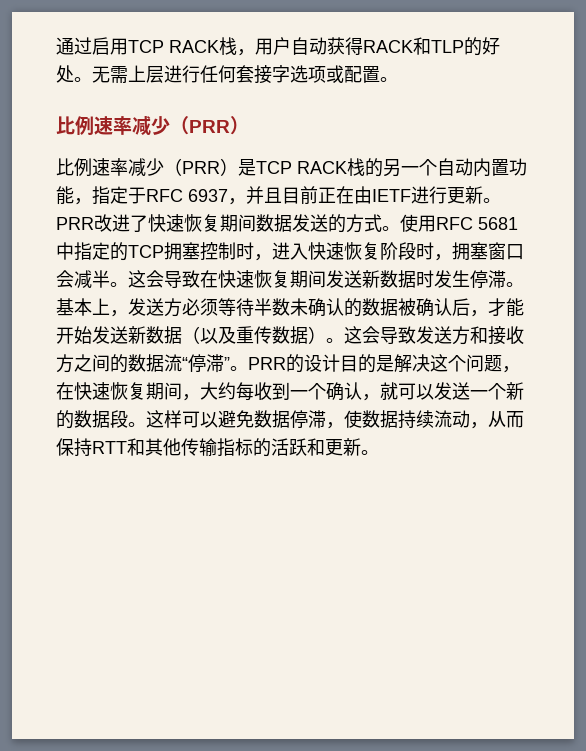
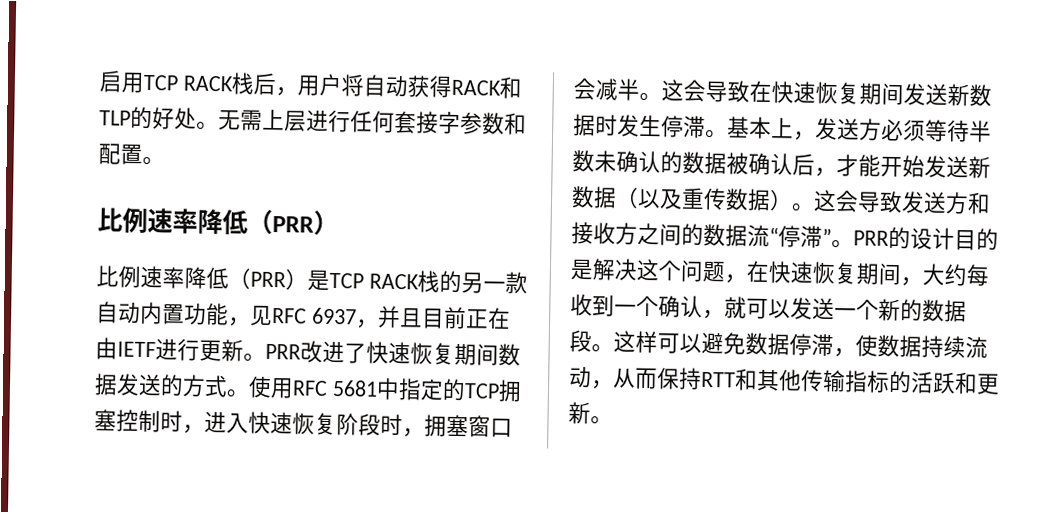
[56,37,92,55] 通过 -> (99, 81) none
[237,37,291,56] ，用户 -> [252,72,365,97] 后，用户将
[290,65,344,83] 选项或 -> [460,112,527,136] 参数和
[132,116,170,135] 减少 -> [197,208,248,235] 降低
[128,158,164,176] 减少 -> [184,266,229,290] 降低
[419,159,437,176] 个 -> [504,271,528,295] 款
[92,186,146,205] 指定于 -> [249,305,273,327] 见

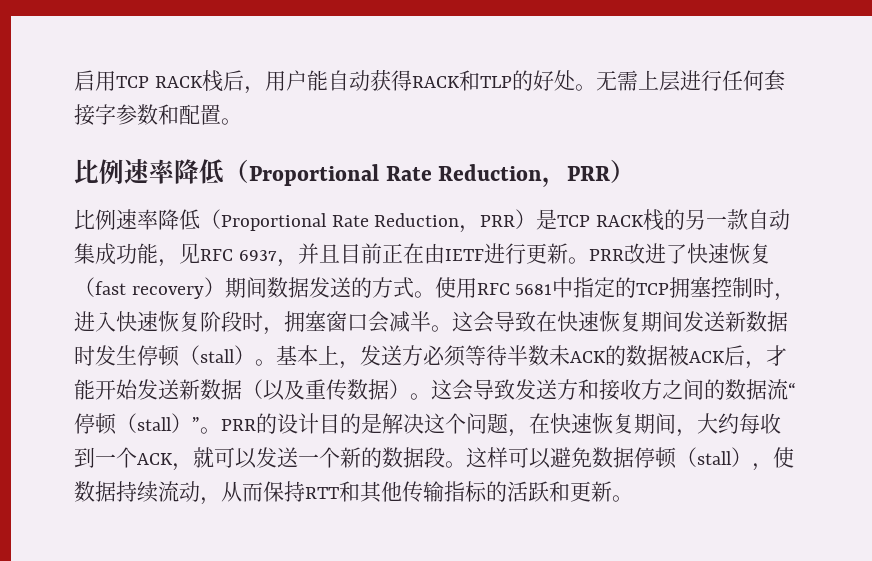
[340,74,365,97] 将 -> [306,70,328,91] 能
(273, 222) none -> [249,164,568,187] Proportional Rate Reduction，
(251, 279) none -> [221,213,481,233] Proportional Rate Reduction，
[139,301,185,325] 内置 -> [74,243,116,265] 集成
(455, 353) none -> [74,277,225,299] （fast recovery）
[683,115,706,138] 滞 -> [158,345,255,367] 顿（stall）
[616,150,661,174] 确认 -> [570,351,606,363] ACK
[748,152,793,176] 确认 -> [689,351,725,363] ACK
[800,225,823,248] 滞 -> [95,413,192,435] 顿（stall）
[658,295,703,318] 确认 -> [137,453,173,465] ACK
[811,333,834,357] 滞 -> [655,447,752,469] 顿（stall）

